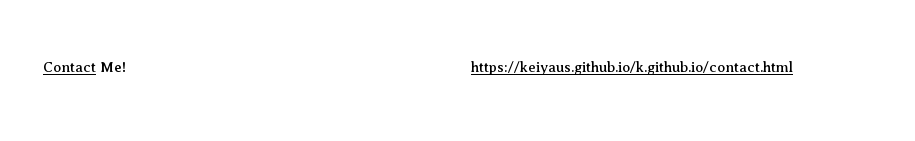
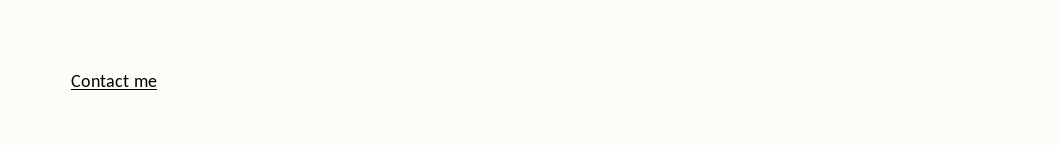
[100,61,793,75] Me! https://keiyaus.github.io/k.github.io/contact.html -> [133,78,157,87] me

